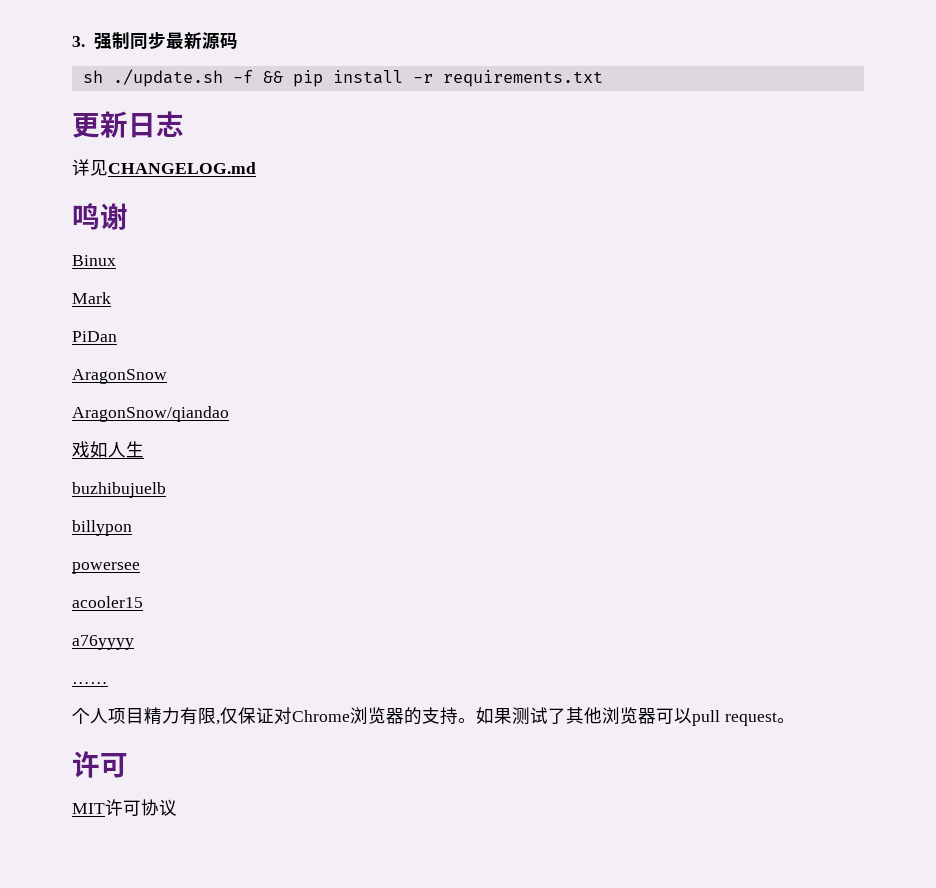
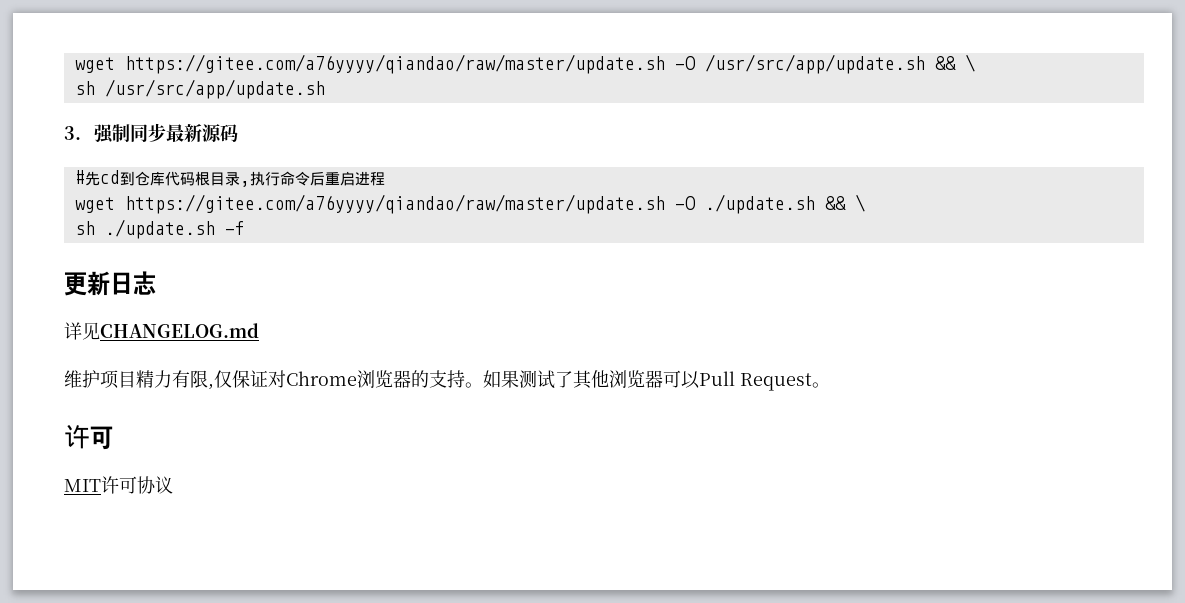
(72, 41) none -> [74,54,975,74] [74,79,325,99] wget https://gitee.com/a76yyyy/qiandao/raw/master/update.sh -O /usr/src/app/update.sh && \ // sh /usr/src/app/update.sh //
[82,69,603,87] [72,111,184,138] [72,159,256,176] [72,203,128,230] [72,255,116,266] [72,292,111,304] [72,331,117,342] [72,369,167,384] [72,406,229,422] [72,441,144,458] [72,482,166,498] [72,520,132,536] [72,562,140,574] [72,596,143,608] [72,635,134,650] [72,682,108,684] [72,707,108,724] sh ./update.sh -f && pip install -r requirements.txt // 更新日志 // 详见CHANGELOG.md // 鸣谢 // Binux // Mark // PiDan // AragonSnow // AragonSnow/qiandao // 戏如人生 // buzhibujuelb // billypon // powersee // acooler15 // a76yyyy // …… // 个人 -> [74,170,385,187] [74,194,865,214] [74,219,245,239] [64,271,156,296] [64,322,259,340] [64,370,100,388] #先cd到仓库代码根目录,执行命令后重启进程 // wget https://gitee.com/a76yyyy/qiandao/raw/master/update.sh -O ./update.sh && \ // sh ./update.sh -f // 更新日志 // 详见CHANGELOG.md // 维护
[692,710,777,726] pull request -> [699,371,812,391] Pull Request

